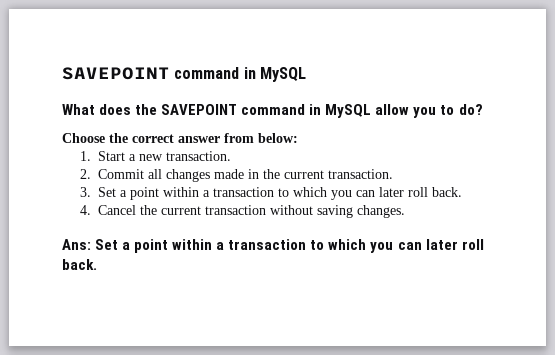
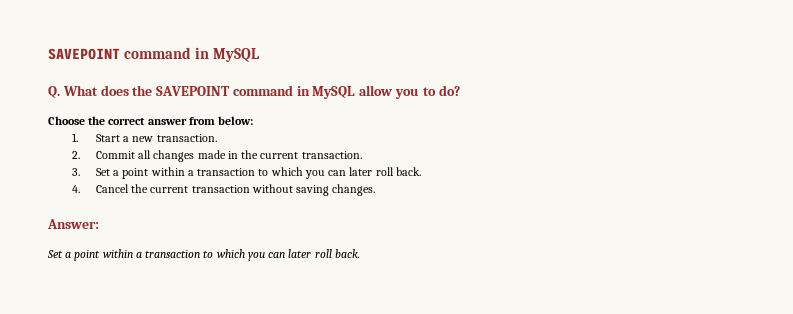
(306, 74) none -> [48,86,60,98] Q.
[62,239,91,250] Ans: -> [47,219,99,229] Answer: //

